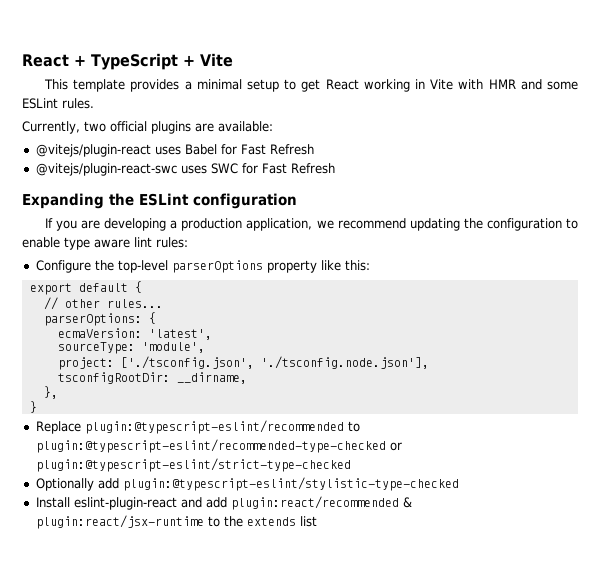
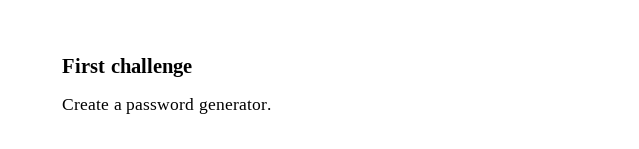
[22,53,233,70] [43,79,579,92] [22,98,94,109] [22,121,273,134] [35,144,314,157] [35,163,335,176] [22,193,297,209] [44,218,578,231] [22,237,188,250] [35,260,370,273] [29,281,142,295] [43,297,163,310] [43,312,156,326] [57,328,212,340] [57,342,205,354] [57,356,429,370] [57,372,247,384] [43,386,58,399] [29,401,37,413] [35,420,360,434] [35,439,402,453] [35,458,351,472] [35,477,459,491] [35,496,412,510] [35,515,317,529] React + TypeScript + Vite // This template provides a minimal setup to get React working in Vite with HMR and some ESLint rules. // Currently, two official plugins are available: // @vitejs/plugin-react uses Babel for Fast Refresh // @vitejs/plugin-react-swc uses SWC for Fast Refresh // Expanding the ESLint configuration // If you are developing a production application, we recommend updating the configuration to enable type aware lint rules: // Configure the top-level parserOptions property like this: // export default { // // other rules... // parserOptions: { // ecmaVersion: 'latest', // sourceType: 'module', // project: ['./tsconfig.json', './tsconfig.node.json'], // tsconfigRootDir: __dirname, // }, // } // Replace plugin:@typescript-eslint/recommended to plugin:@typescript-eslint/recommended-type-checked or plugin:@typescript-eslint/strict-type-checked // Optionally add plugin:@typescript-eslint/stylistic-type-checked // Install eslint-plugin-react and add plugin:react/recommended & plugin:react/jsx-runtime to the extends list -> [62,58,192,77] [62,98,272,114] First challenge // Create a password generator.

